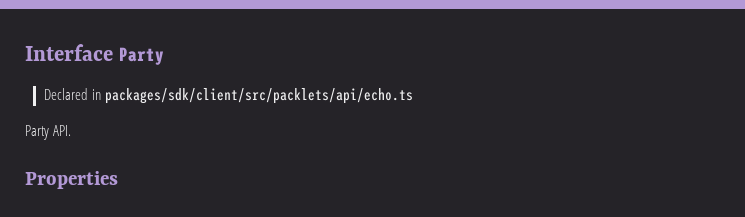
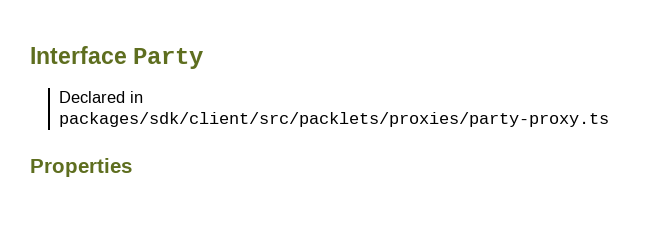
[105,88,414,104] [25,125,72,140] packages/sdk/client/src/packlets/api/echo.ts // Party API. -> [59,112,610,127] packages/sdk/client/src/packlets/proxies/party-proxy.ts

